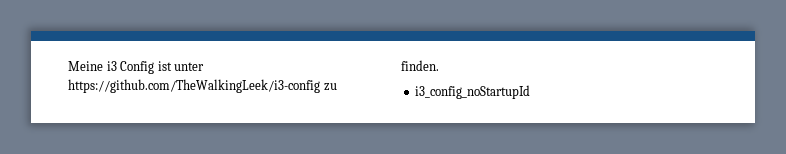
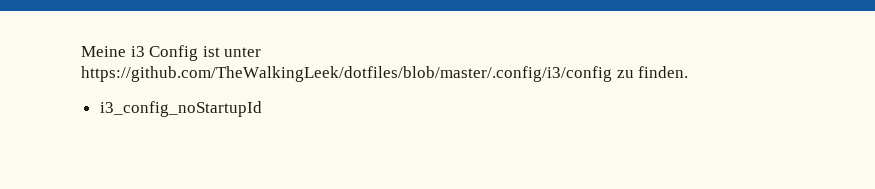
[68,79,320,93] https://github.com/TheWalkingLeek/i3-config -> [81,66,612,82] https://github.com/TheWalkingLeek/dotfiles/blob/master/.config/i3/config

